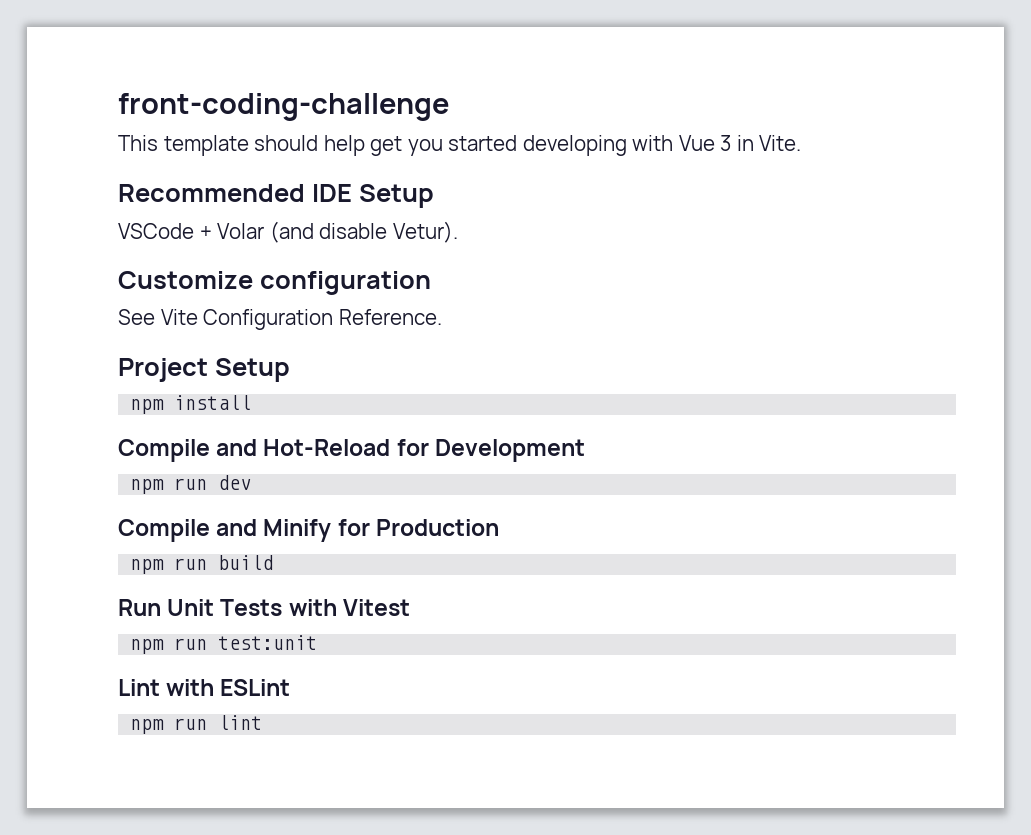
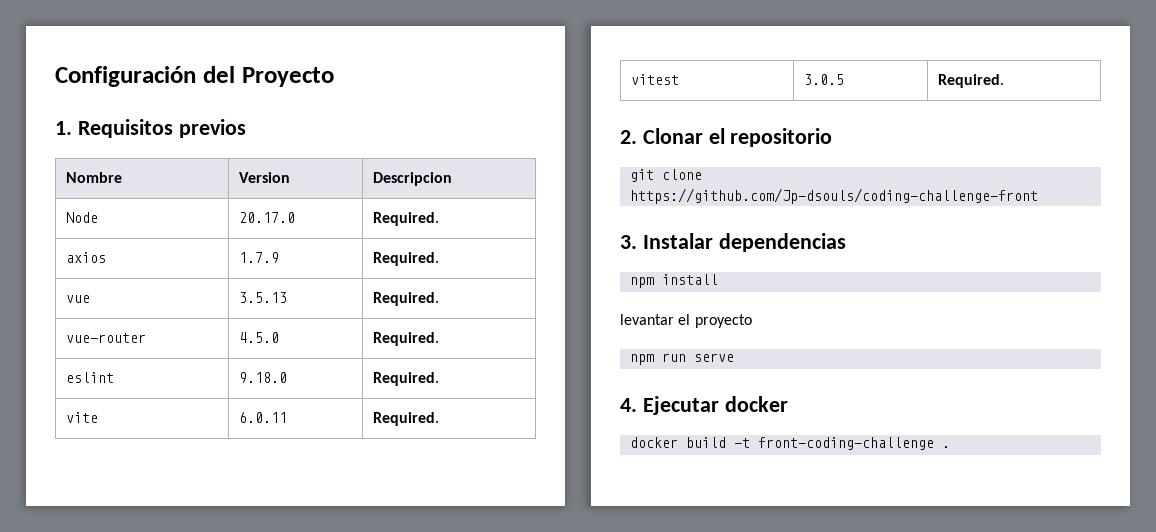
[118,93,449,121] [118,135,802,156] [118,184,434,208] [118,221,458,243] [118,271,431,295] [118,309,442,330] [118,358,290,382] [130,395,252,414] [118,439,585,462] [130,475,252,494] [118,519,499,542] [130,555,274,574] [118,599,410,616] [130,635,318,654] [118,679,291,696] [130,715,263,734] front-coding-challenge // This template should help get you started developing with Vue 3 in Vite. // Recommended IDE Setup // VSCode + Volar (and disable Vetur). // Customize configuration // See Vite Configuration Reference. // Project Setup // npm install // Compile and Hot-Reload for Development // npm run dev // Compile and Minify for Production // npm run build // Run Unit Tests with Vitest // npm run test:unit // Lint with ESLint // npm run lint -> [55,66,334,87] [55,119,246,138] [66,172,123,183] [239,172,291,183] [373,172,453,186] [66,212,99,223] [239,212,296,223] [373,212,440,226] [66,252,107,263] [239,252,280,263] [373,252,440,266] [66,295,91,303] [239,292,288,303] [373,292,440,306] [66,333,147,343] [239,332,280,343] [373,332,440,346] [66,372,115,383] [239,372,288,383] [373,372,440,386] [66,412,99,423] [239,412,288,423] [373,412,440,426] [631,74,680,85] [804,74,845,85] [938,74,1005,88] [620,128,833,147] [629,169,702,182] [629,188,1038,204] [620,233,846,252] [629,274,718,288] [620,314,752,328] [629,353,734,365] [620,396,788,415] [629,437,950,450] Configuración del Proyecto // 1. Requisitos previos // Nombre | Version | Descripcion // Node | 20.17.0 | Required. // axios | 1.7.9 | Required. // vue | 3.5.13 | Required. // vue-router | 4.5.0 | Required. // eslint | 9.18.0 | Required. // vite | 6.0.11 | Required. // vitest | 3.0.5 | Required. // 2. Clonar el repositorio // git clone https://github.com/Jp-dsouls/coding-challenge-front // 3. Instalar dependencias // npm install // levantar el proyecto // npm run serve // 4. Ejecutar docker // docker build -t front-coding-challenge .

